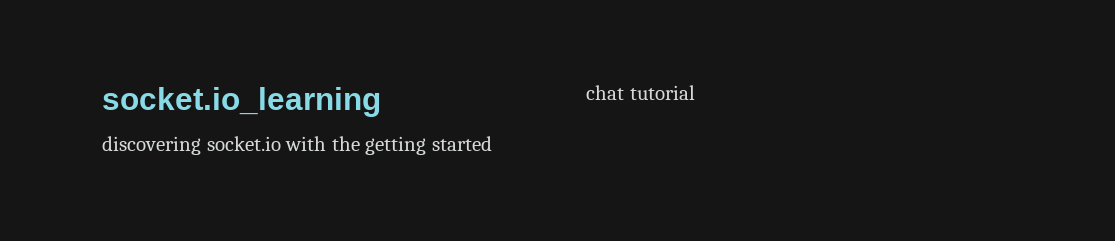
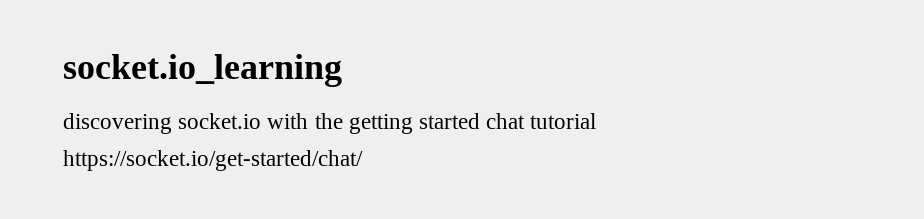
(695, 92) none -> [63,150,363,171] // https://socket.io/get-started/chat/

